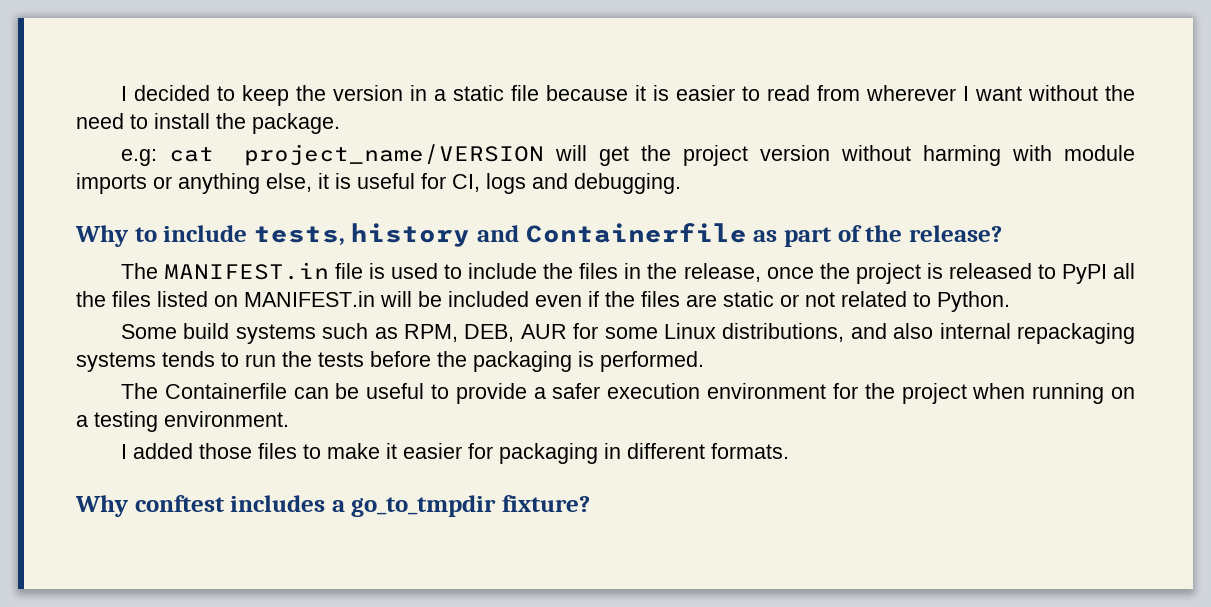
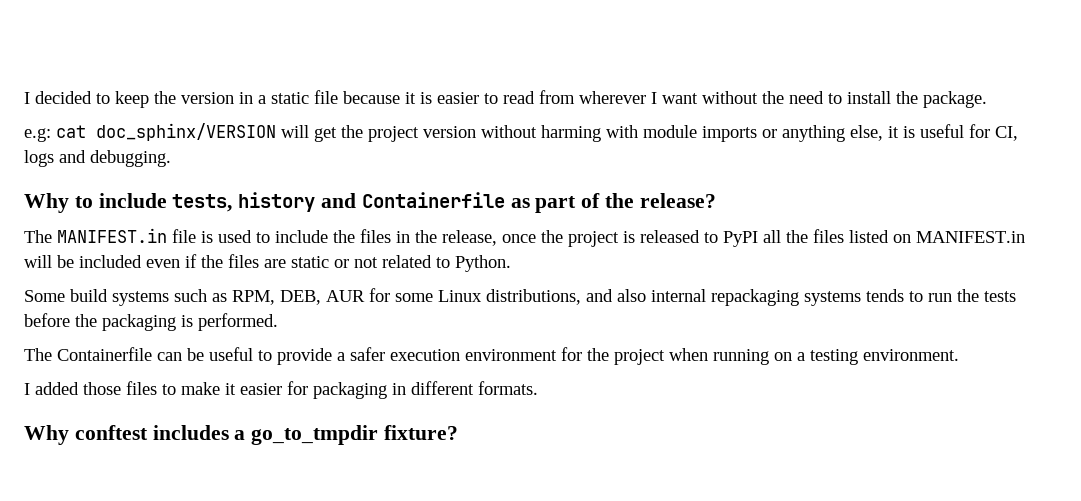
[243,144,544,166] project_name/VERSION -> [96,123,276,141] doc_sphinx/VERSION

